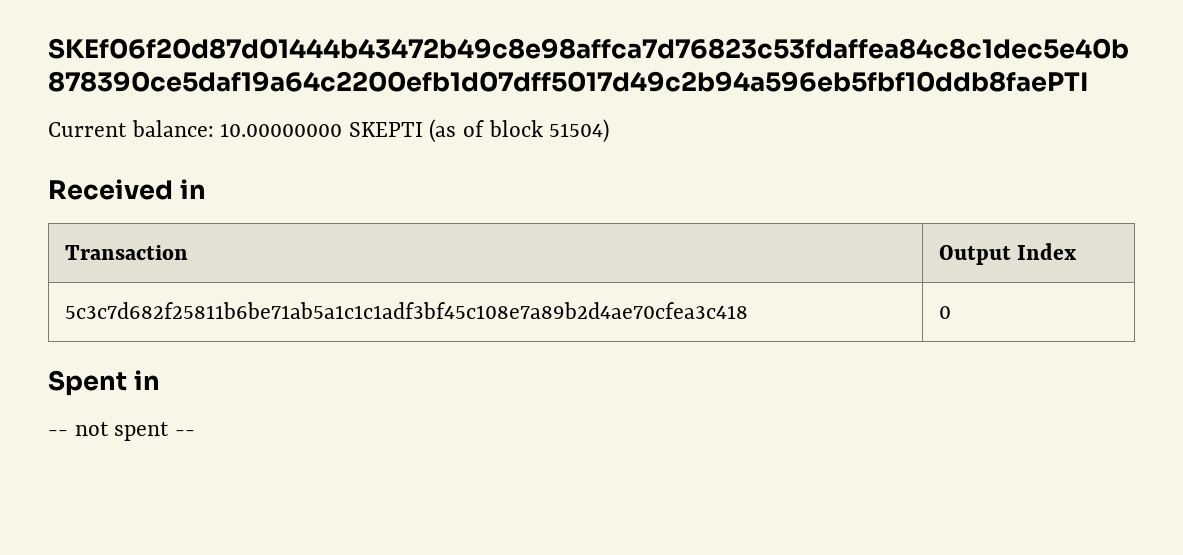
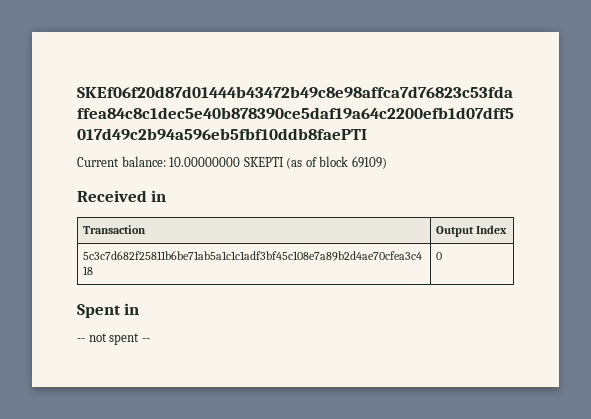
[549,119,610,143] 51504) -> [351,156,387,169] 69109)

